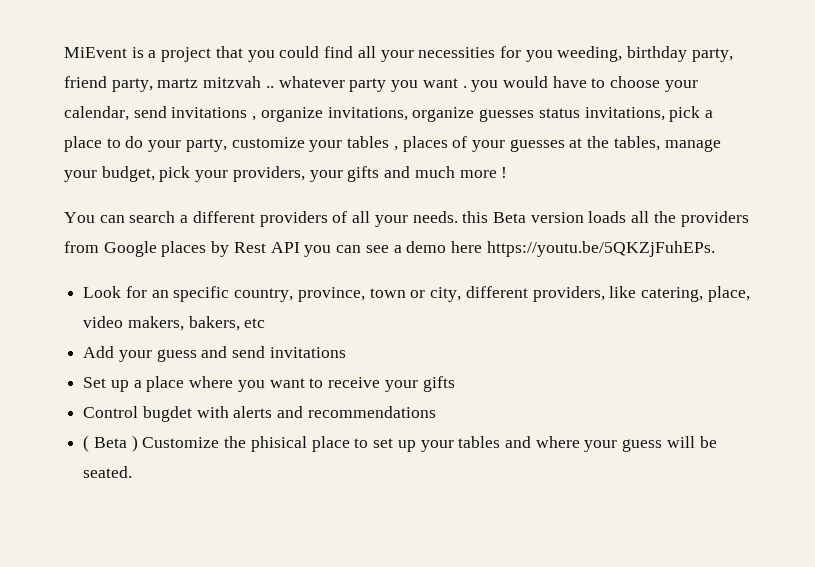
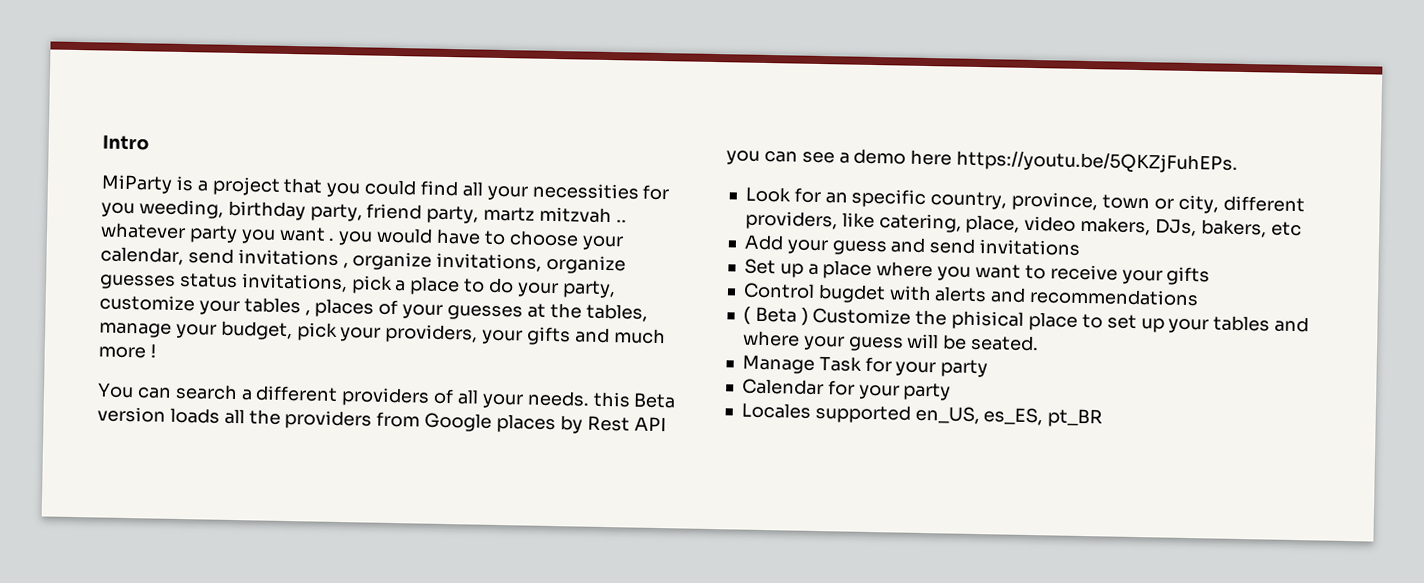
[64,47,127,58] MiEvent -> [102,134,149,151] [101,174,173,194] Intro // MiParty
(184, 323) none -> [1154,218,1197,237] DJs,
(133, 472) none -> [741,354,989,378] [741,378,952,401] [740,402,1104,428] // Manage Task for your party // Calendar for your party // Locales supported en_US, es_ES, pt_BR

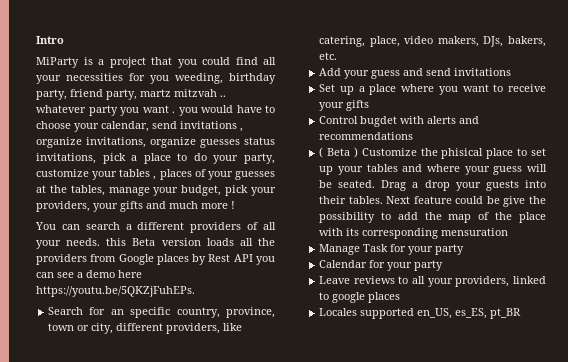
[744,186,791,203] Look -> [48,307,84,315] Search
[1270,221,1302,237] etc -> [319,52,338,60] etc.
(1040, 343) none -> [381,180,546,191] [319,196,546,207] [319,212,546,223] [319,228,509,239] Drag a drop your guests into their tables. Next feature could be give the possibility to add the map of the place with its corresponding mensuration
(952, 391) none -> [319,276,546,287] [319,292,401,303] // Leave reviews to all your providers, linked to google places

